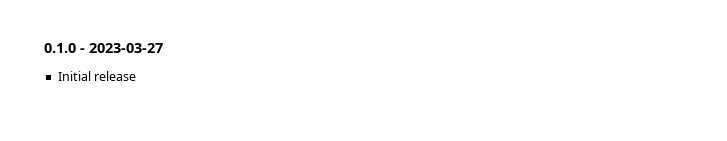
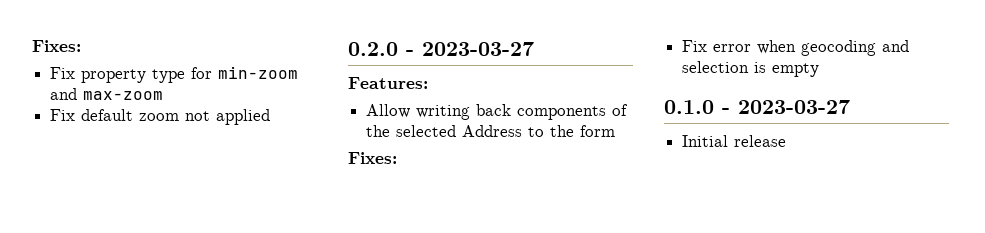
(44, 48) none -> [32,40,81,52] [50,66,299,83] [50,88,164,100] [50,109,271,125] [348,42,534,56] [348,77,428,89] [366,104,629,120] [366,125,616,137] [348,152,397,164] [682,40,910,56] [682,61,820,77] Fixes: // Fix property type for min-zoom and max-zoom // Fix default zoom not applied // 0.2.0 - 2023-03-27 // Features: // Allow writing back components of the selected Address to the form // Fixes: // Fix error when geocoding and selection is empty //

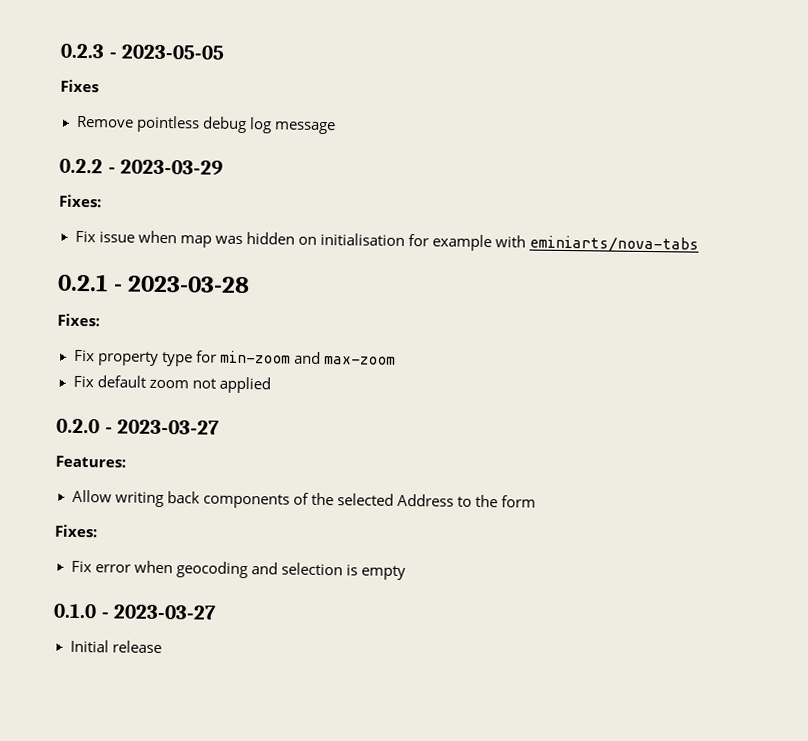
(32, 46) none -> [60,43,226,60] [60,79,99,93] [75,115,336,135] [59,158,224,176] [59,194,102,208] [74,230,700,254] [57,273,251,294] 0.2.3 - 2023-05-05 // Fixes // Remove pointless debug log message // 0.2.2 - 2023-03-29 // Fixes: // Fix issue when map was hidden on initialisation for example with eminiarts/nova-tabs // 0.2.1 - 2023-03-28 //

